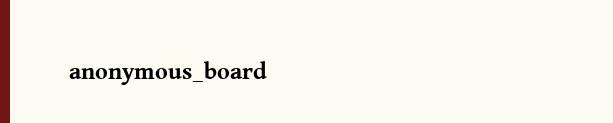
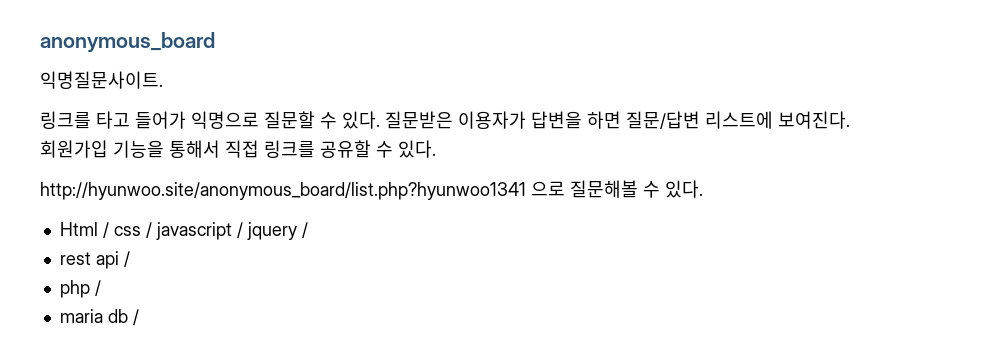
(267, 73) none -> [40,71,163,89] [40,111,850,129] [40,140,436,158] [40,180,703,200] [59,222,308,240] [59,251,130,269] [59,280,101,298] [59,309,139,325] // 익명질문사이트. // 링크를 타고 들어가 익명으로 질문할 수 있다. 질문받은 이용자가 답변을 하면 질문/답변 리스트에 보여진다. // 회원가입 기능을 통해서 직접 링크를 공유할 수 있다. // http://hyunwoo.site/anonymous_board/list.php?hyunwoo1341 으로 질문해볼 수 있다. // Html / css / javascript / jquery / // rest api / // php / // maria db /

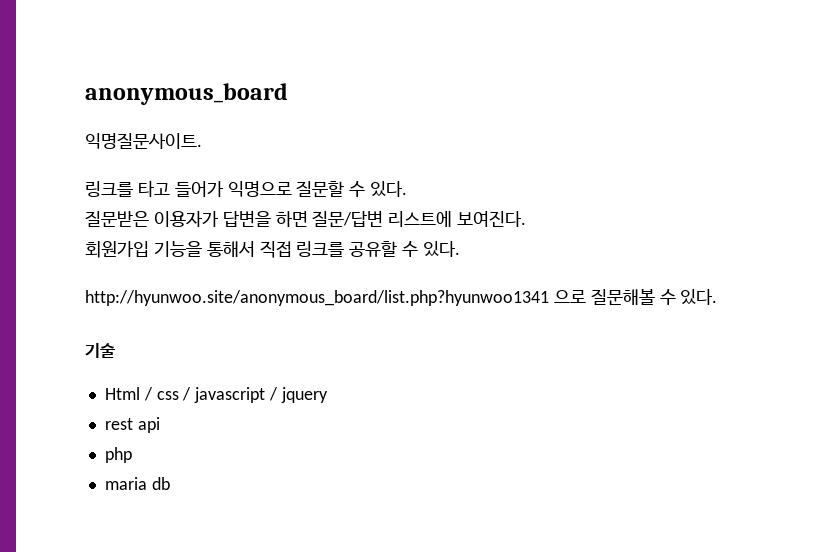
(380, 120) none -> (408, 189) //
(703, 189) none -> [85,343,116,358] // 기술
[301,222,308,238] / -> (328, 395) none
[123,251,130,267] / -> (160, 425) none
[94,280,101,296] / -> (132, 455) none
[132,309,139,325] / -> (170, 483) none

